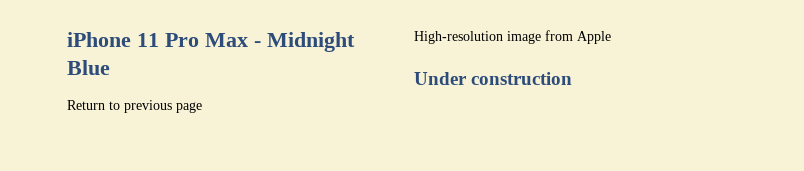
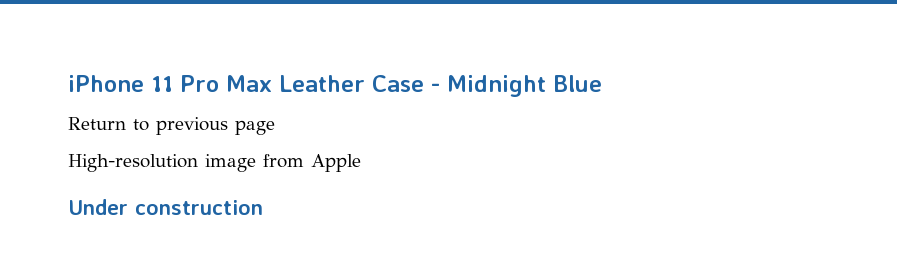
(248, 40) none -> [279,75,424,92] Leather Case

